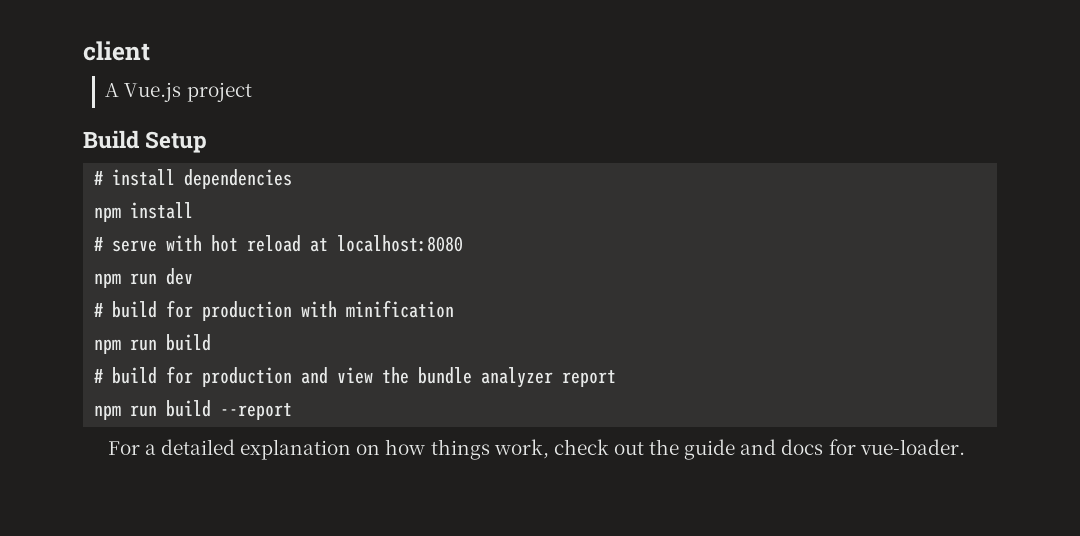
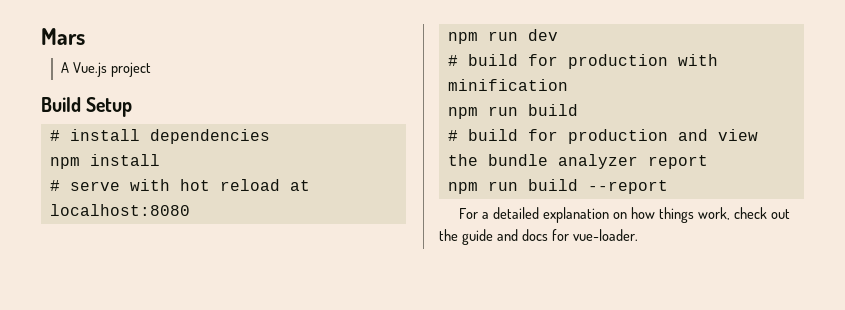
[83,41,150,61] client -> [41,28,85,45] Mars

